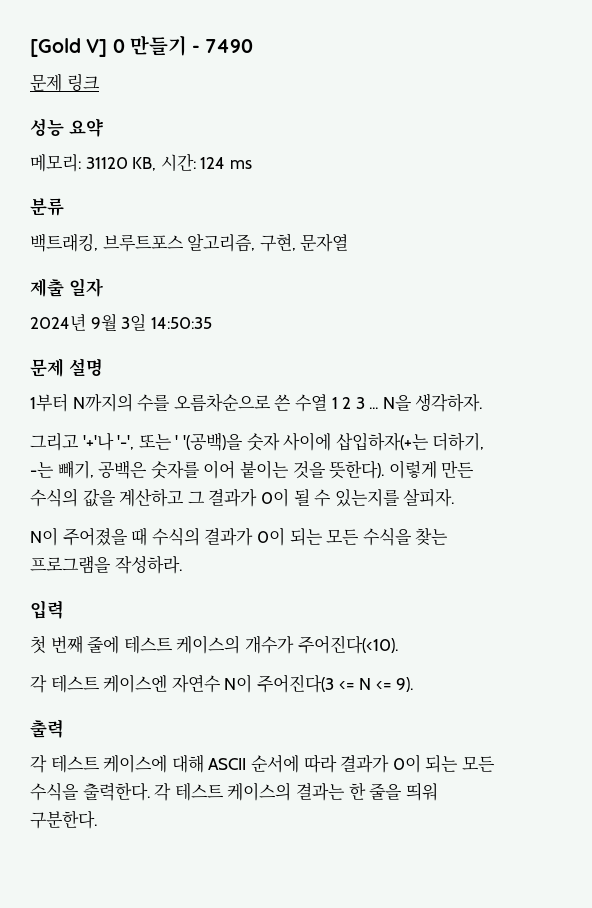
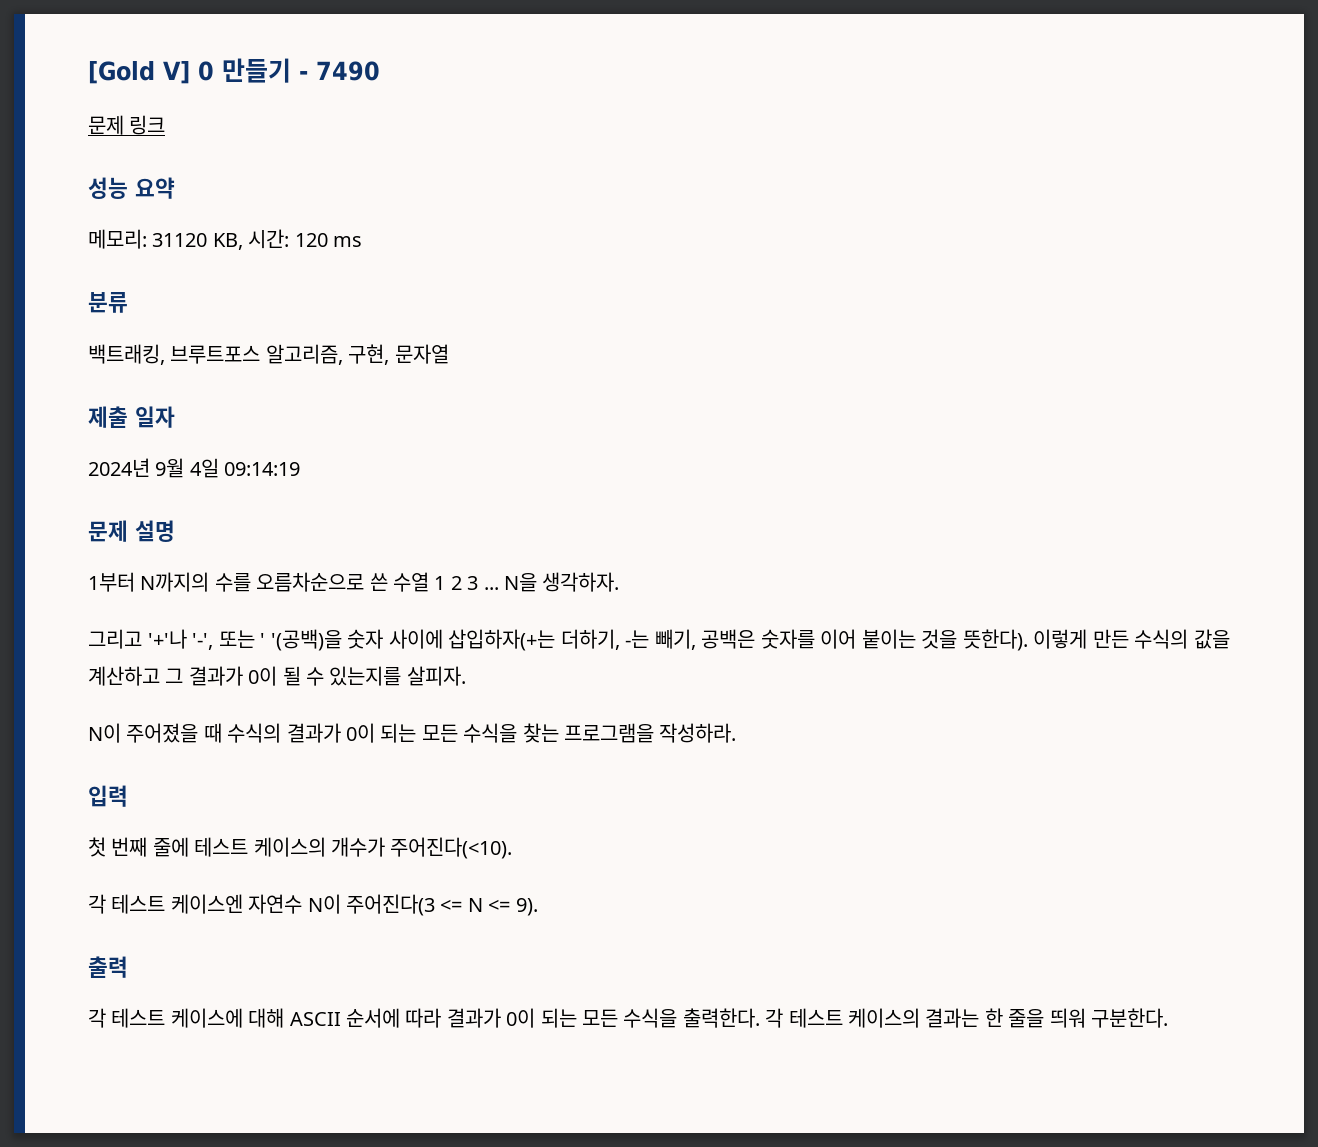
[200,157,226,169] 124 -> [294,233,328,247] 120
[121,314,212,331] 3일 14:50:35 -> [189,458,301,478] 4일 09:14:19

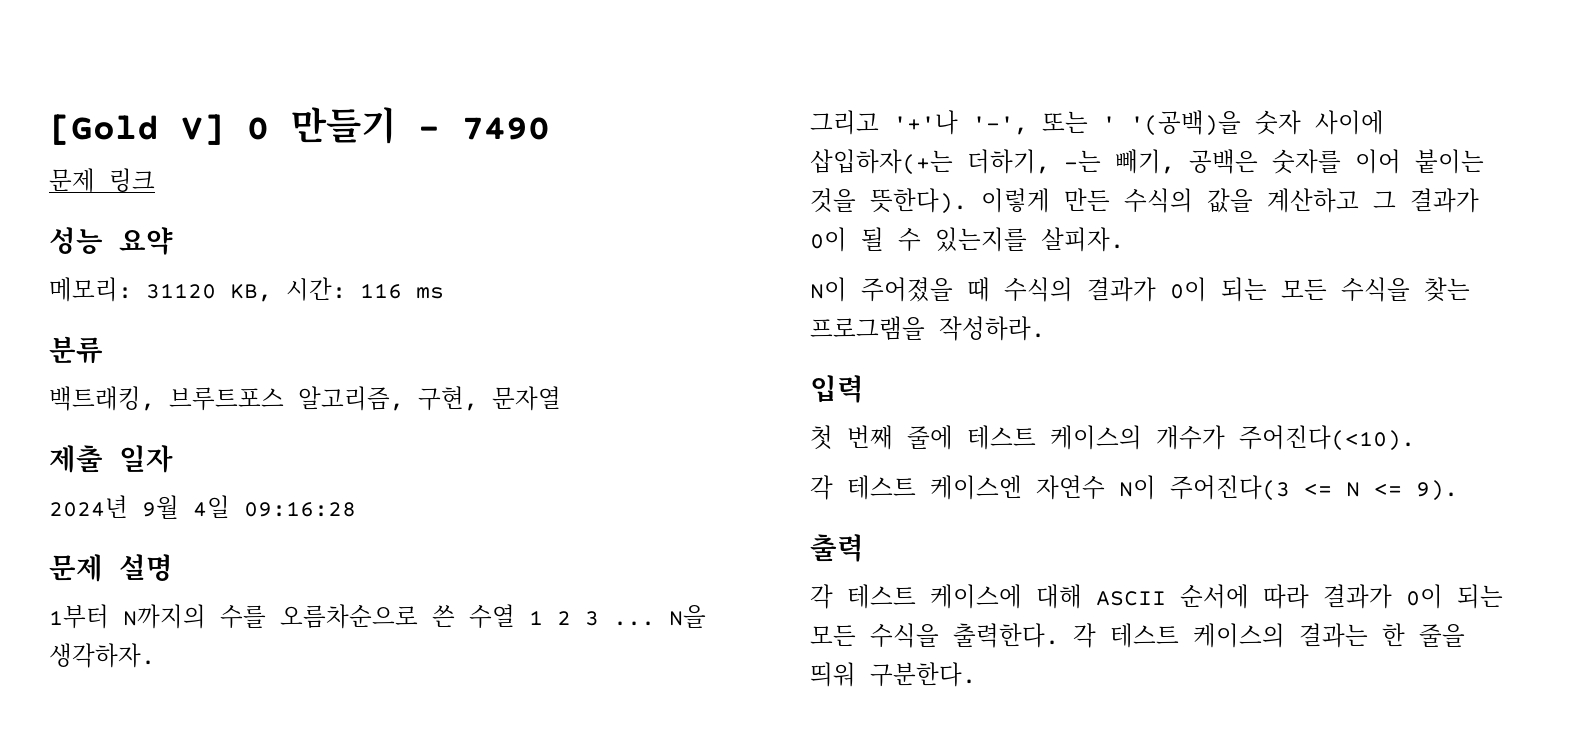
[294,233,328,247] 120 -> [360,283,402,299] 116
[224,462,301,476] 09:14:19 -> [244,501,356,517] 09:16:28

